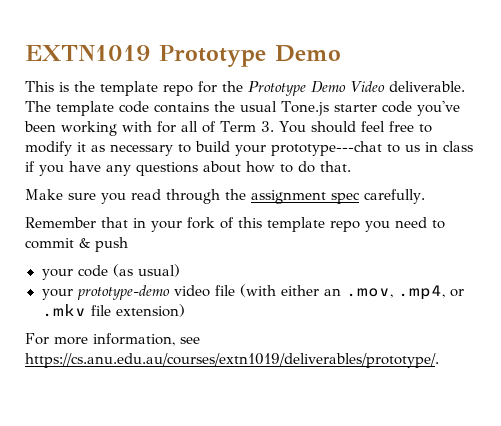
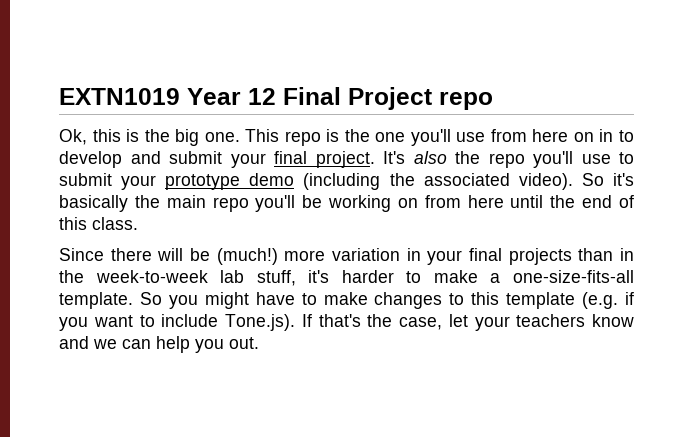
[159,45,341,67] [25,81,465,96] [25,101,460,116] [24,121,432,136] [25,141,473,156] [25,161,351,176] [25,189,425,204] [25,217,445,232] [25,237,128,252] [41,264,180,280] [41,284,464,300] [41,304,185,317] [25,333,200,346] [25,353,439,368] Prototype Demo // This is the template repo for the Prototype Demo Video deliverable. The template code contains the usual Tone.js starter code you've been working with for all of Term 3. You should feel free to modify it as necessary to build your prototype---chat to us in class if you have any questions about how to do that. // Make sure you read through the assignment spec carefully. // Remember that in your fork of this template repo you need to commit & push // your code (as usual) // your prototype-demo video file (with either an .mov, .mp4, or .mkv file extension) // For more information, see https://cs.anu.edu.au/courses/extn1019/deliverables/prototype/. -> [187,87,493,110] [59,129,634,146] [59,151,634,168] [59,173,634,190] [59,195,634,212] [59,217,138,230] [59,248,634,265] [59,270,634,286] [59,292,634,309] [59,314,634,331] [59,336,259,353] Year 12 Final Project repo // Ok, this is the big one. This repo is the one you'll use from here on in to develop and submit your final project. It's also the repo you'll use to submit your prototype demo (including the associated video). So it's basically the main repo you'll be working on from here until the end of this class. // Since there will be (much!) more variation in your final projects than in the week-to-week lab stuff, it's harder to make a one-size-fits-all template. So you might have to make changes to this template (e.g. if you want to include Tone.js). If that's the case, let your teachers know and we can help you out.

